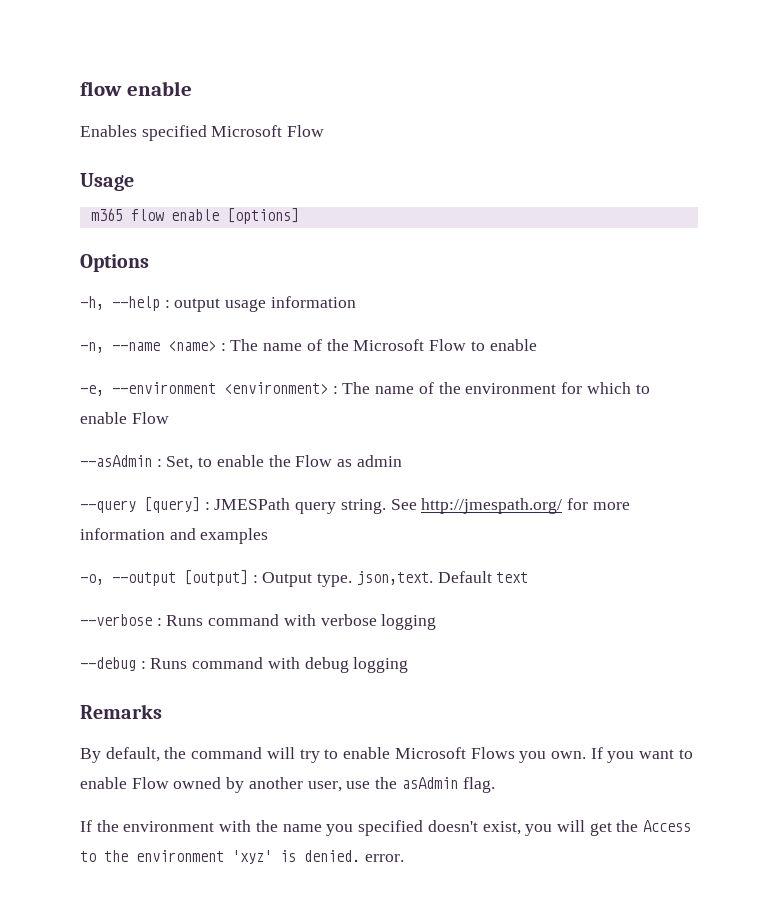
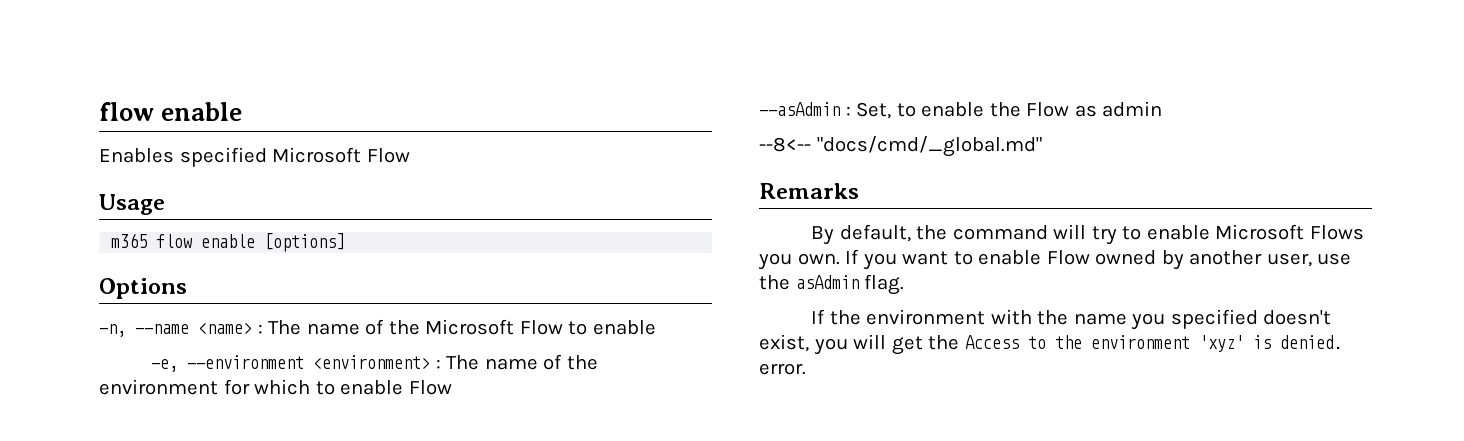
[80,296,356,312] // -h, --help : output usage information -> (187, 288) none
[80,497,630,514] [80,528,269,544] [80,570,529,587] [80,614,437,630] [80,657,409,673] --query [query] : JMESPath query string. See http://jmespath.org/ for more information and examples // -o, --output [output] : Output type. json,text. Default text // --verbose : Runs command with verbose logging // --debug : Runs command with debug logging -> [759,136,1042,157] --8<-- "docs/cmd/_global.md"

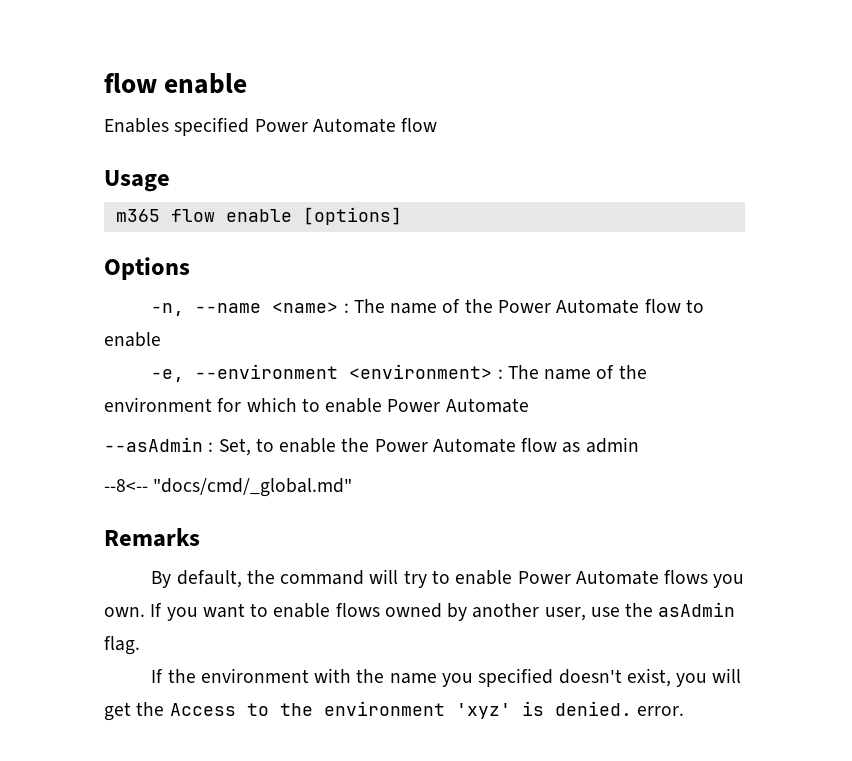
[272,147,410,163] Microsoft Flow -> [254,118,438,133] Power Automate flow
[425,319,563,335] Microsoft Flow -> [497,299,681,314] Power Automate flow
[408,380,452,395] Flow -> [387,398,529,413] Power Automate
[1026,102,1070,117] Flow -> [374,438,558,453] Power Automate flow
[1215,224,1364,240] Microsoft Flows -> [517,570,709,585] Power Automate flows
[1046,250,1090,265] Flow -> [335,603,380,617] flows

